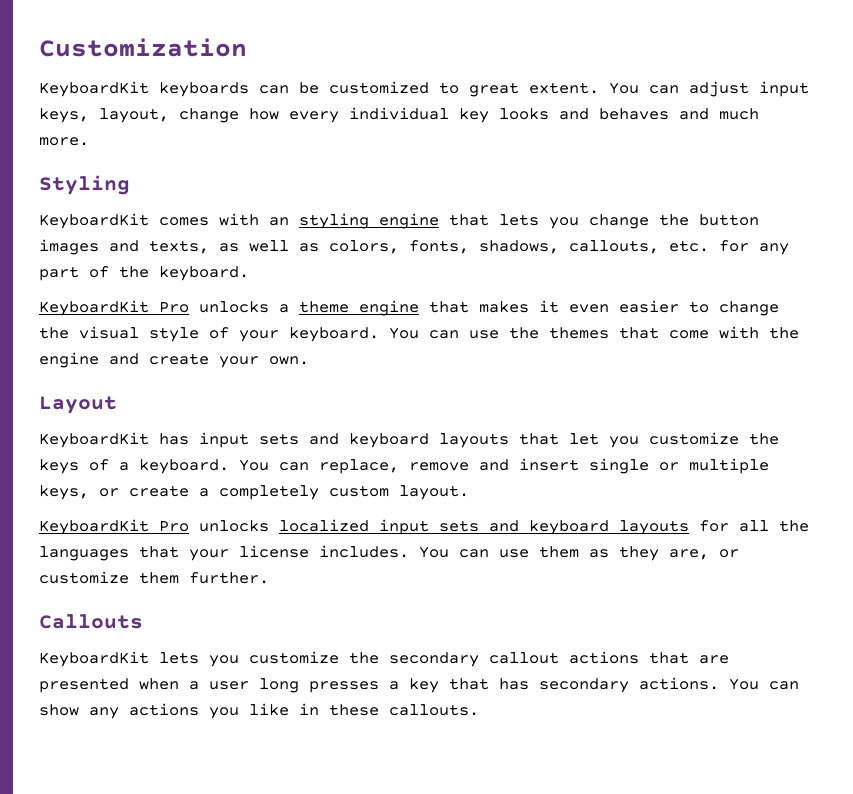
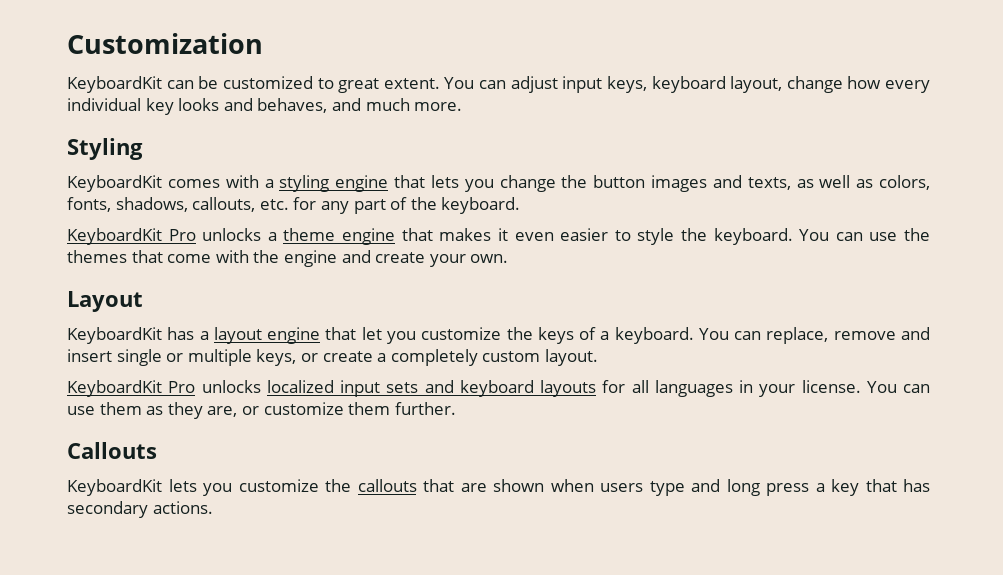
[159,82,249,97] keyboards -> (162, 84) none
(89, 115) none -> [651,76,726,93] keyboard
[599,108,669,120] behaves -> [257,98,328,113] behaves,
[269,217,289,226] an -> [264,179,274,188] a
[719,301,779,316] [39,326,279,342] change the visual style of your -> [637,228,707,245] style the
[199,432,509,448] input sets and keyboard layouts -> [199,327,321,344] a layout engine
[779,520,809,532] [39,545,409,561] the languages that your license includes. -> [654,380,861,397] languages in your license.
[389,651,729,667] [39,678,379,693] secondary callout actions that are presented when a user long presses -> [357,479,809,496] callouts that are shown when users type and long press
[729,678,799,690] [39,703,479,719] You can show any actions you like in these callouts. -> (213, 507) none

